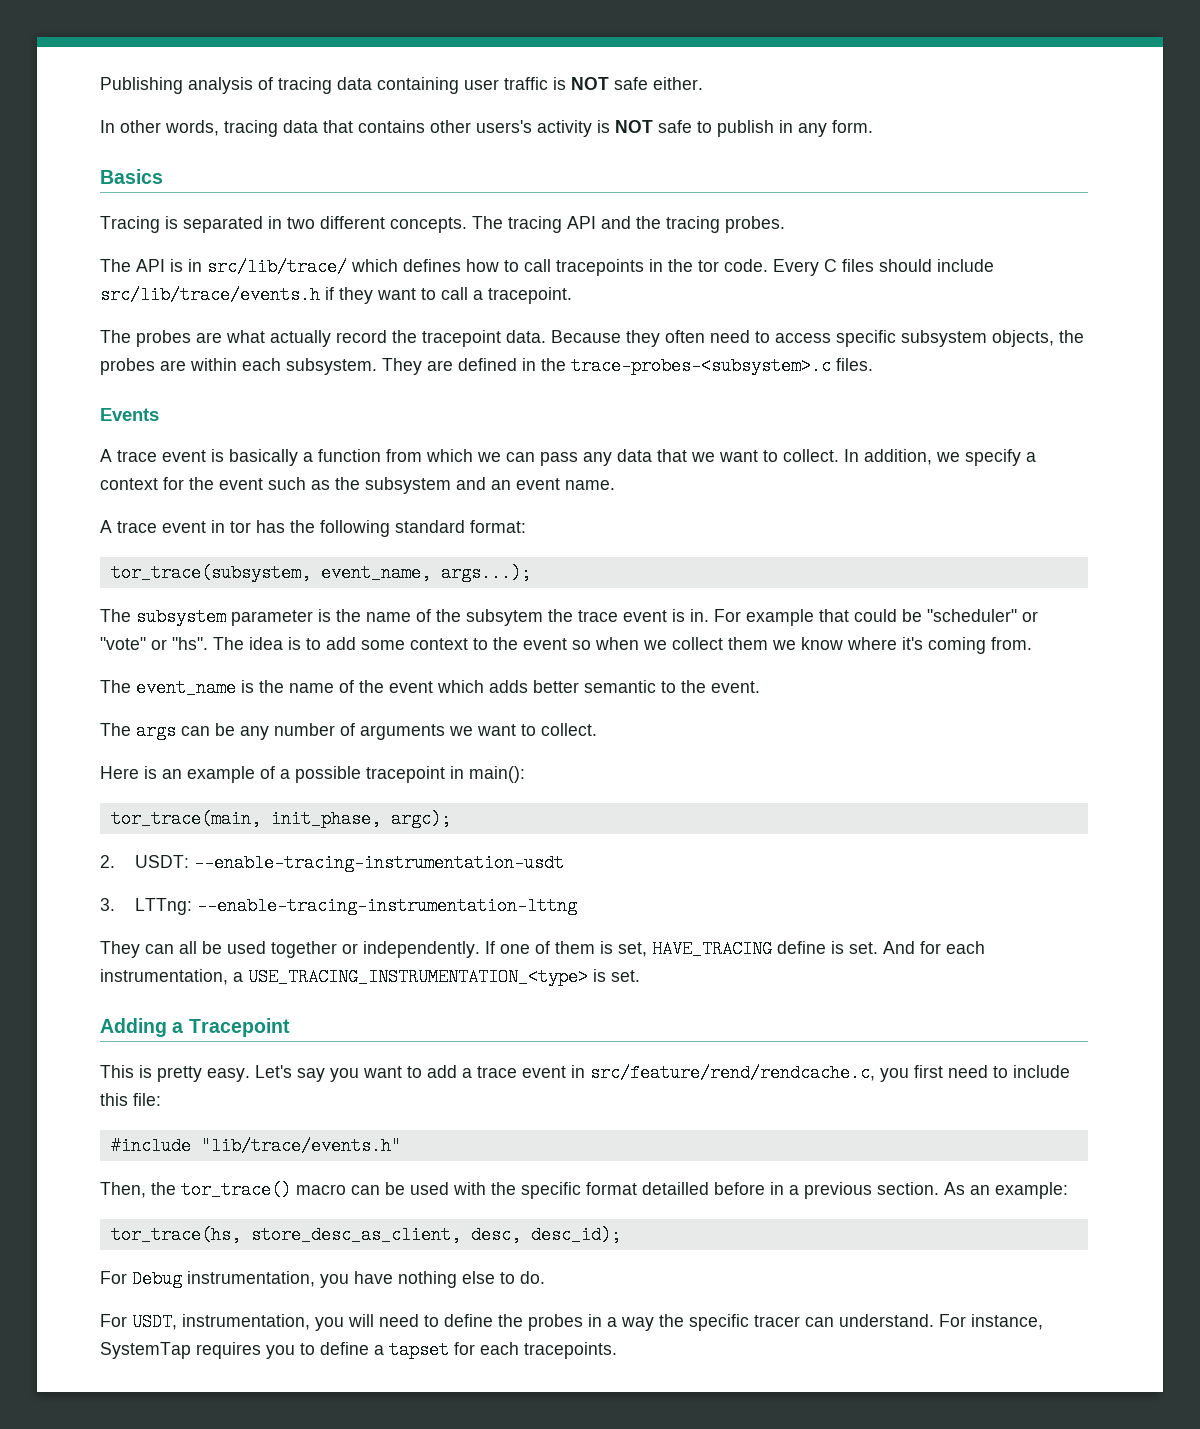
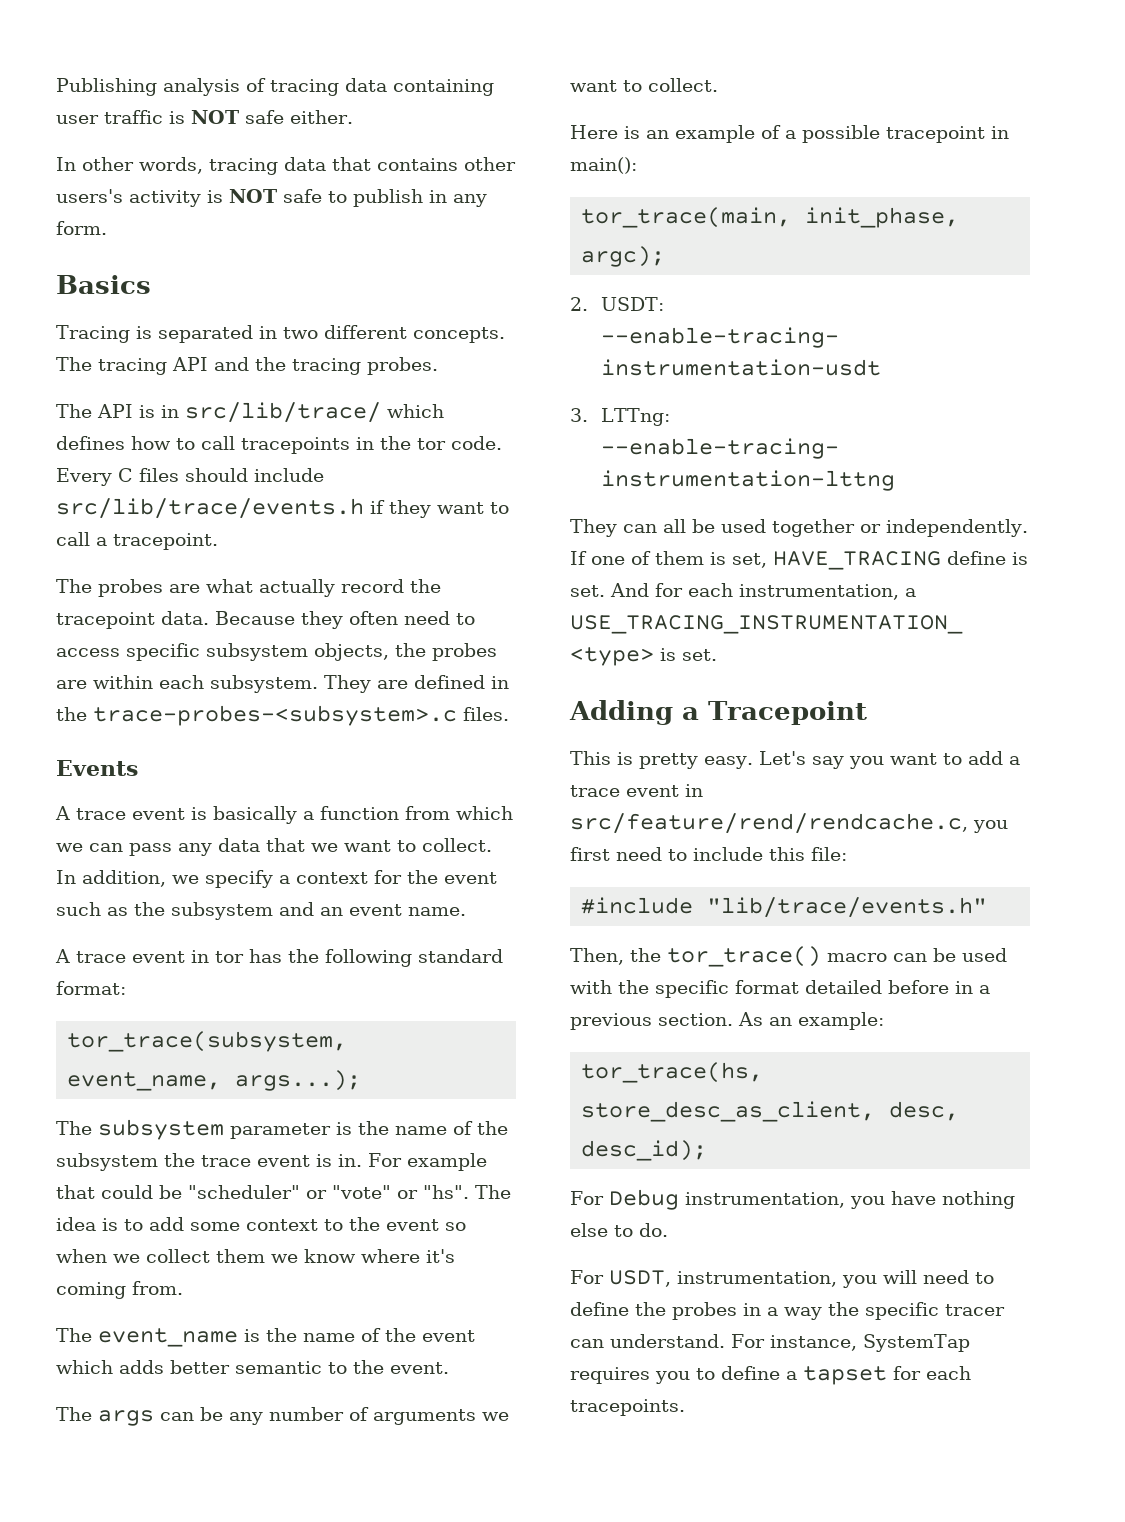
[466,609,543,626] subsytem -> [56,1153,158,1171] subsystem
[642,1182,709,1195] detailled -> [805,980,882,994] detailed

